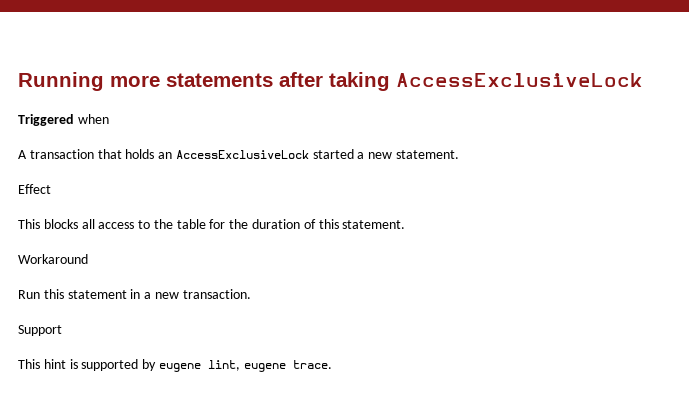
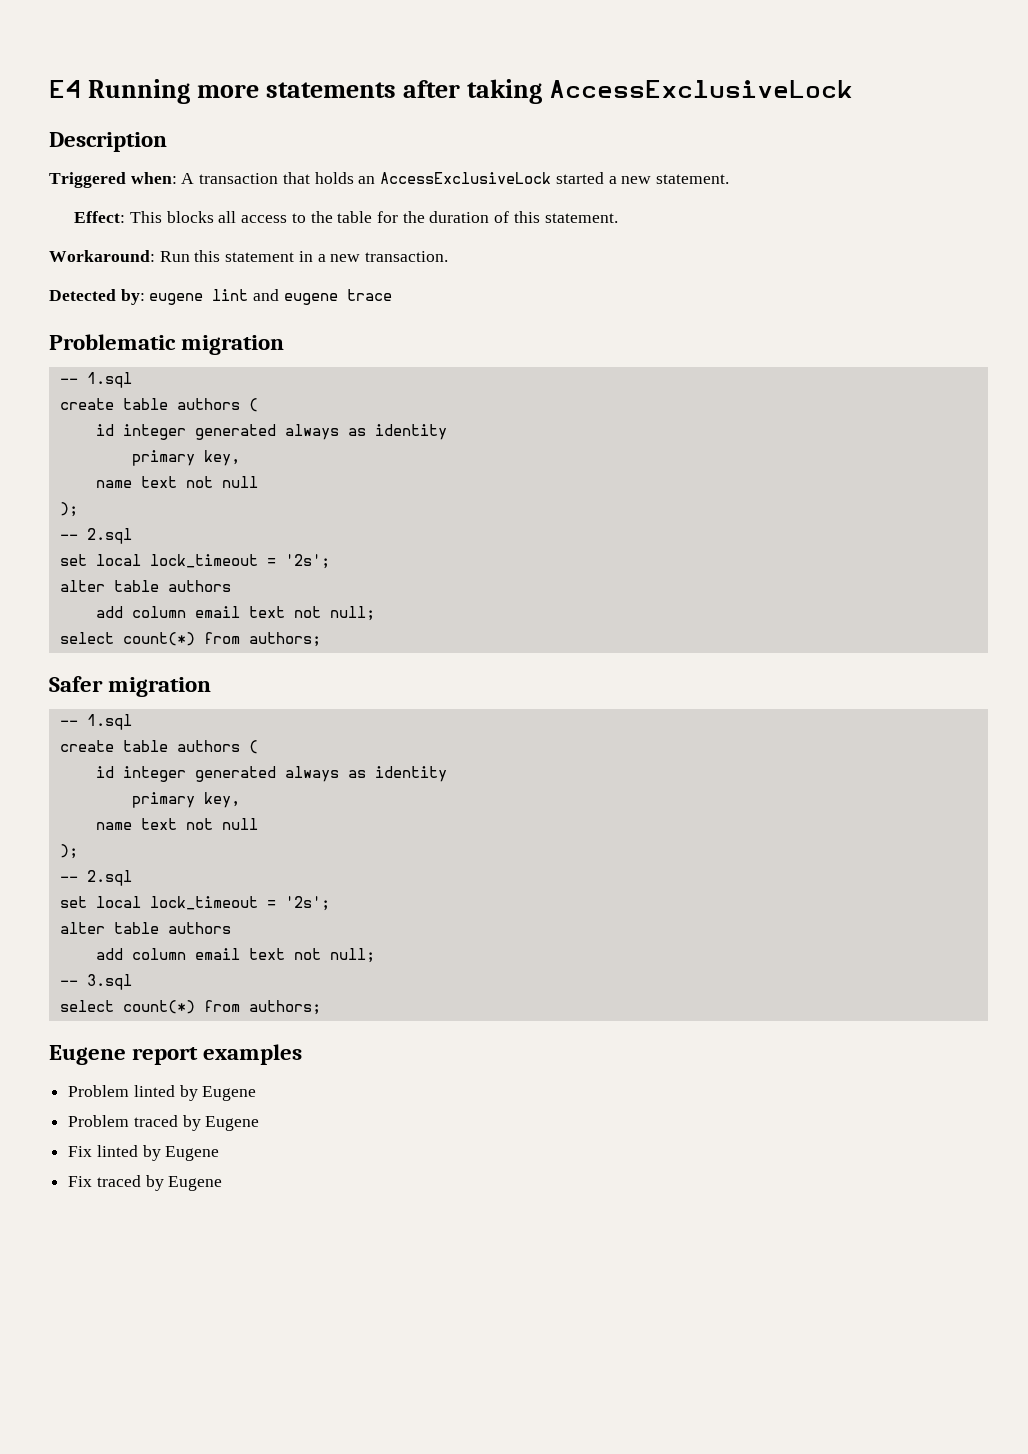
(18, 81) none -> [49,80,81,98] E4
(643, 80) none -> [49,132,167,152] // Description
[77,114,109,124] when // -> [130,172,177,184] when:
[18,184,51,194] Effect // -> [74,211,126,223] Effect:
[18,254,88,264] Workaround // -> [49,250,155,262] Workaround:
[18,325,62,336] [18,359,332,372] Support // This hint is supported by eugene lint, eugene trace. -> [49,289,392,305] [49,334,285,355] [59,372,132,388] [59,398,258,412] [95,424,447,440] [131,450,240,466] [95,476,258,488] [59,502,78,517] [59,528,132,544] [59,554,330,569] [59,580,231,592] [95,606,375,621] [59,632,321,647] [49,676,212,697] [59,714,132,730] [59,740,258,754] [95,766,447,782] [131,792,240,808] [95,818,258,830] [59,844,78,859] [59,870,132,886] [59,896,330,911] [59,922,231,934] [95,948,375,963] [59,974,132,990] [59,1000,321,1015] [49,1044,303,1065] [68,1085,257,1101] [68,1115,260,1131] [68,1145,220,1161] [68,1175,223,1191] Detected by: eugene lint and eugene trace // Problematic migration // -- 1.sql // create table authors ( // id integer generated always as identity // primary key, // name text not null // ); // -- 2.sql // set local lock_timeout = '2s'; // alter table authors // add column email text not null; // select count(*) from authors; // Safer migration // -- 1.sql // create table authors ( // id integer generated always as identity // primary key, // name text not null // ); // -- 2.sql // set local lock_timeout = '2s'; // alter table authors // add column email text not null; // -- 3.sql // select count(*) from authors; // Eugene report examples // Problem linted by Eugene // Problem traced by Eugene // Fix linted by Eugene // Fix traced by Eugene

